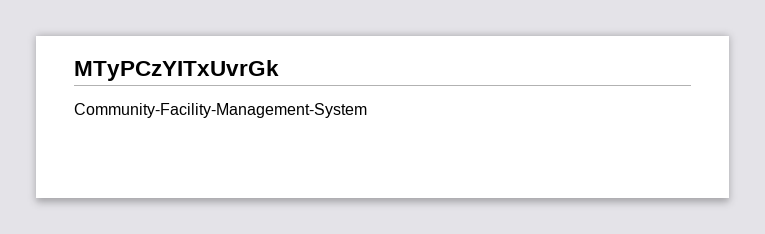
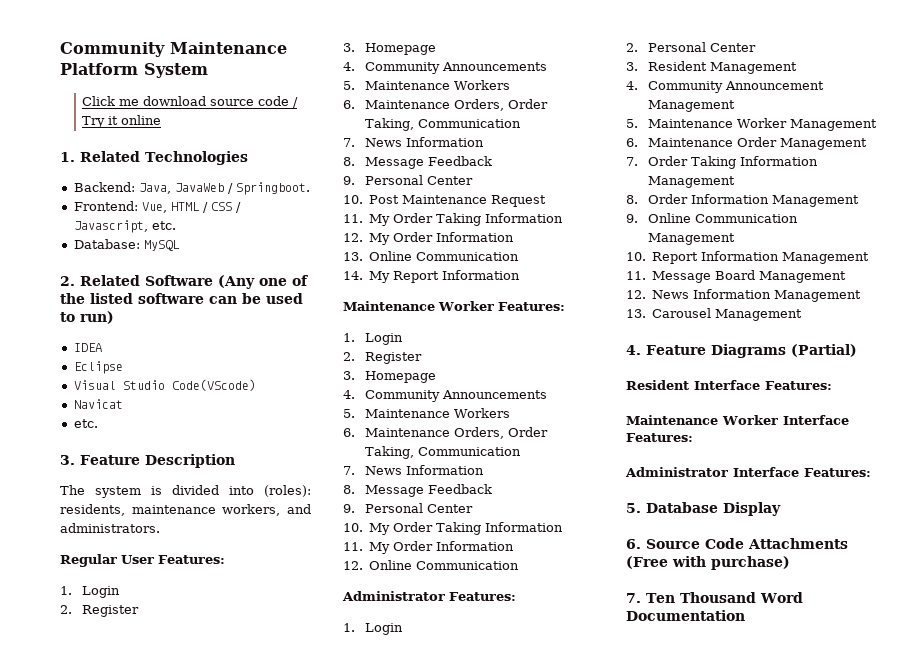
[74,60,279,81] [74,103,367,118] MTyPCzYITxUvrGk // Community-Facility-Management-System -> [60,42,287,57] [60,63,208,78] [82,96,299,108] [82,115,162,128] [60,151,248,165] [73,182,310,195] [73,201,241,213] [73,220,176,233] [73,239,180,251] [60,275,308,289] [60,293,303,304] [60,311,114,324] [73,343,102,352] [73,361,123,374] [73,379,256,391] [73,399,123,409] [73,419,98,428] [60,454,235,468] [60,485,311,498] [60,504,311,516] [60,523,160,533] [60,554,225,567] [60,586,121,598] [60,605,140,617] [343,43,437,55] [343,62,548,74] [343,80,511,90] [343,99,549,111] [365,118,522,131] [343,137,485,147] [343,156,493,169] [343,175,474,185] [343,195,547,207] [343,213,564,226] [343,232,515,245] [343,251,520,261] [343,270,521,283] [343,301,565,311] [343,333,404,345] [343,352,423,364] [343,371,437,383] [343,390,548,402] [343,408,511,418] [343,427,549,439] [365,446,522,459] [343,465,485,475] [343,484,493,497] [343,503,474,513] [343,522,564,535] [343,541,515,554] [343,560,520,570] [342,591,516,601] [343,623,404,635] [626,42,757,52] [626,61,798,74] [626,81,825,93] [648,100,736,112] [626,118,878,131] [626,137,868,150] [626,156,819,169] [648,176,736,188] [626,194,860,207] [626,213,799,223] [648,233,736,245] [626,251,870,264] [626,270,847,283] [626,289,862,302] [626,308,803,321] [626,344,857,358] [626,380,832,390] [626,415,849,425] [626,433,693,442] [625,467,871,477] [626,502,781,516] [626,538,848,549] [626,556,790,570] [626,592,803,603] [626,610,745,621] Community Maintenance Platform System // Click me download source code / Try it online // 1. Related Technologies // Backend: Java, JavaWeb / Springboot. // Frontend: Vue, HTML / CSS / Javascript, etc. // Database: MySQL // 2. Related Software (Any one of the listed software can be used to run) // IDEA // Eclipse // Visual Studio Code(VScode) // Navicat // etc. // 3. Feature Description // The system is divided into (roles): residents, maintenance workers, and administrators. // Regular User Features: // 1. Login // 2. Register // 3. Homepage // 4. Community Announcements // 5. Maintenance Workers // 6. Maintenance Orders, Order Taking, Communication // 7. News Information // 8. Message Feedback // 9. Personal Center // 10. Post Maintenance Request // 11. My Order Taking Information // 12. My Order Information // 13. Online Communication // 14. My Report Information // Maintenance Worker Features: // 1. Login // 2. Register // 3. Homepage // 4. Community Announcements // 5. Maintenance Workers // 6. Maintenance Orders, Order Taking, Communication // 7. News Information // 8. Message Feedback // 9. Personal Center // 10. My Order Taking Information // 11. My Order Information // 12. Online Communication // Administrator Features: // 1. Login // 2. Personal Center // 3. Resident Management // 4. Community Announcement Management // 5. Maintenance Worker Management // 6. Maintenance Order Management // 7. Order Taking Information Management // 8. Order Information Management // 9. Online Communication Management // 10. Report Information Management // 11. Message Board Management // 12. News Information Management // 13. Carousel Management // 4. Feature Diagrams (Partial) // Resident Interface Features: // Maintenance Worker Interface Features: // Administrator Interface Features: // 5. Database Display // 6. Source Code Attachments (Free with purchase) // 7. Ten Thousand Word Documentation

